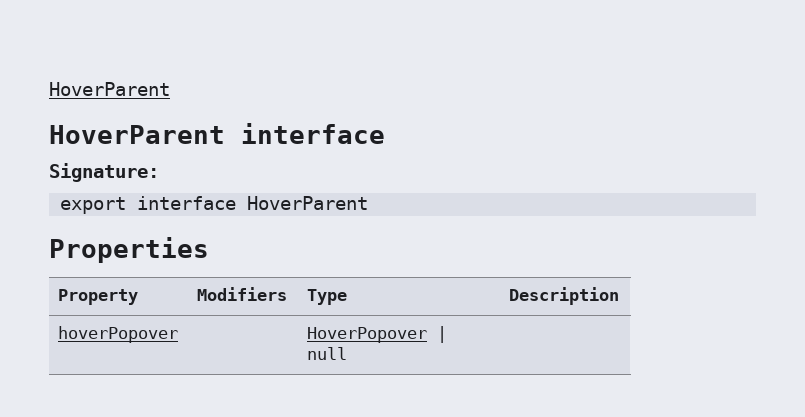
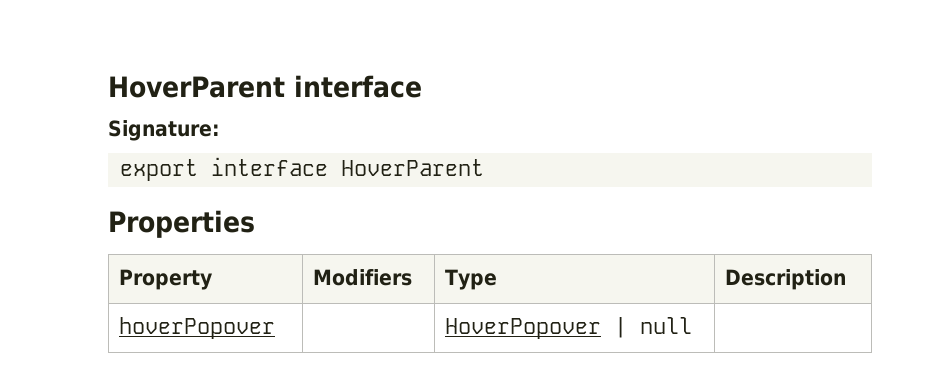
[49,82,170,96] [49,125,225,144] HoverParent // HoverParent -> [108,76,285,98] HoverParent

